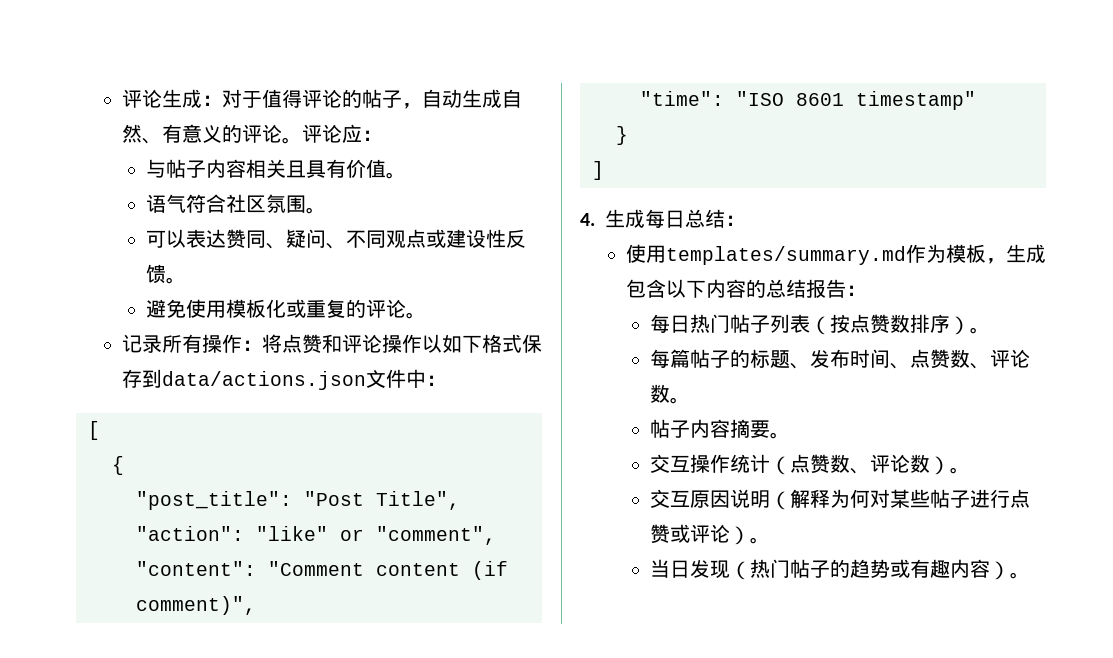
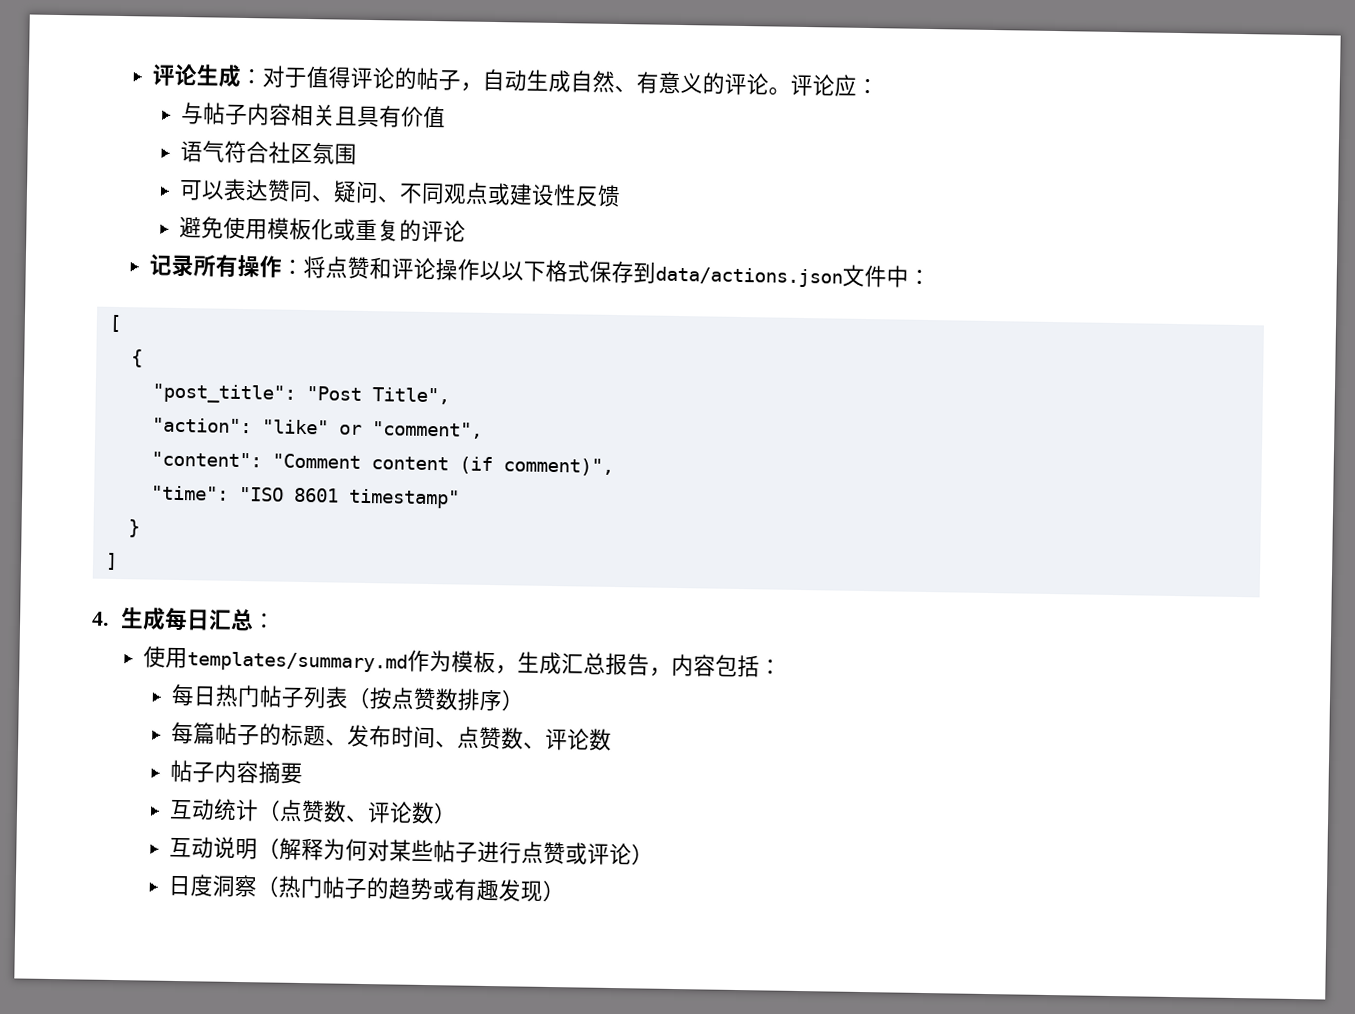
[385,172,406,179] 。 -> (446, 117) none
[305,207,326,214] 。 -> (357, 154) none
[165,277,186,284] 。 -> (621, 196) none
[405,312,426,319] 。 -> (466, 231) none
[441,334,462,353] 如 -> [501,261,525,281] 以
[685,209,725,228] 总结 -> [207,608,254,632] 汇总
[625,279,846,298] 包含以下内容的总结报告 -> [561,652,761,678] 汇总报告，内容包括
[969,327,990,334] 。 -> (525, 701) none
[669,397,690,404] 。 -> (612, 739) none
[769,432,790,439] [649,454,730,473] 。 // 交互操作 -> [168,798,215,821] // 互动
[949,467,970,474] [649,489,730,508] 。 // 交互原因 -> [168,836,214,859] // 互动
[749,537,770,544] [649,559,730,579] 。 // 当日发现 -> [167,874,258,898] // 日度洞察
[949,559,1030,580] 内容）。 -> [497,879,565,903] 发现）

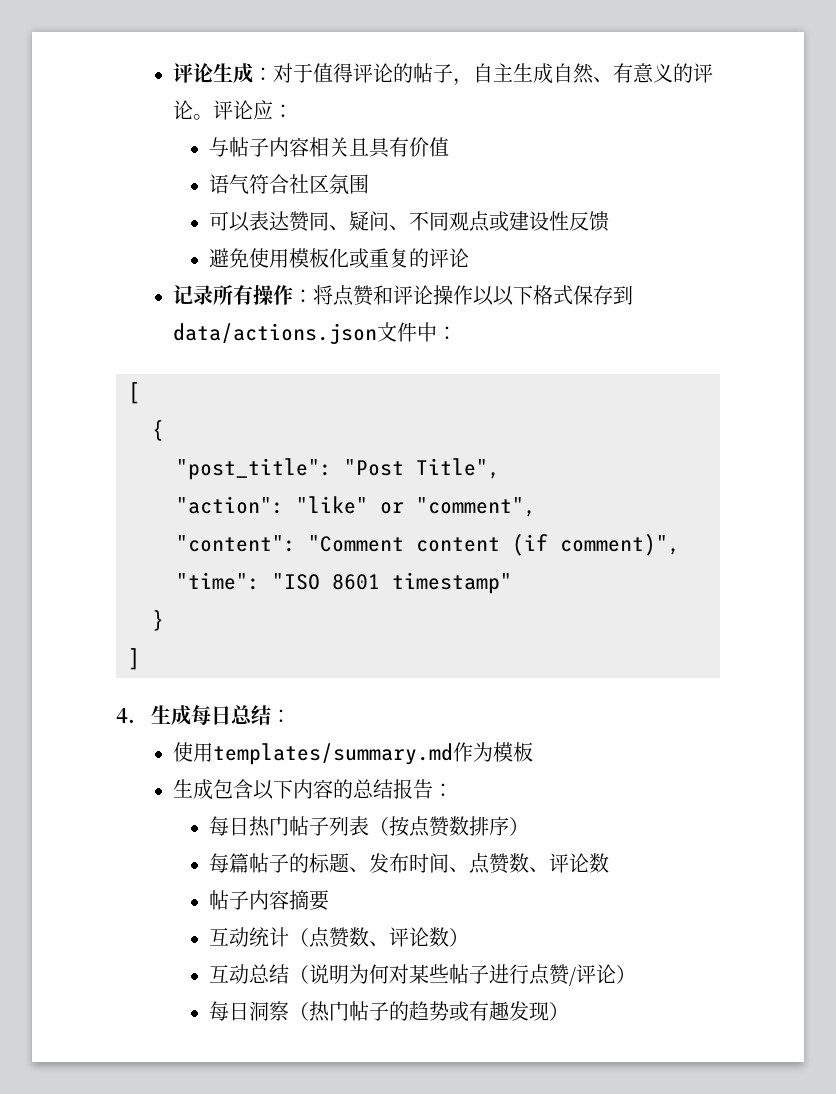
[504,69,529,92] 动 -> [493,63,514,82] 主
[207,608,254,632] 汇总 -> [231,705,272,725] 总结
[495,651,761,678] ，生成汇总报告，内容包括 -> [173,779,434,800] // 生成包含以下内容的总结报告
[212,836,324,861] 说明（解释 -> [248,964,349,984] 总结（说明
[564,842,588,865] 或 -> [568,967,576,986] /
[167,874,214,897] 日度 -> [208,1001,249,1021] 每日

